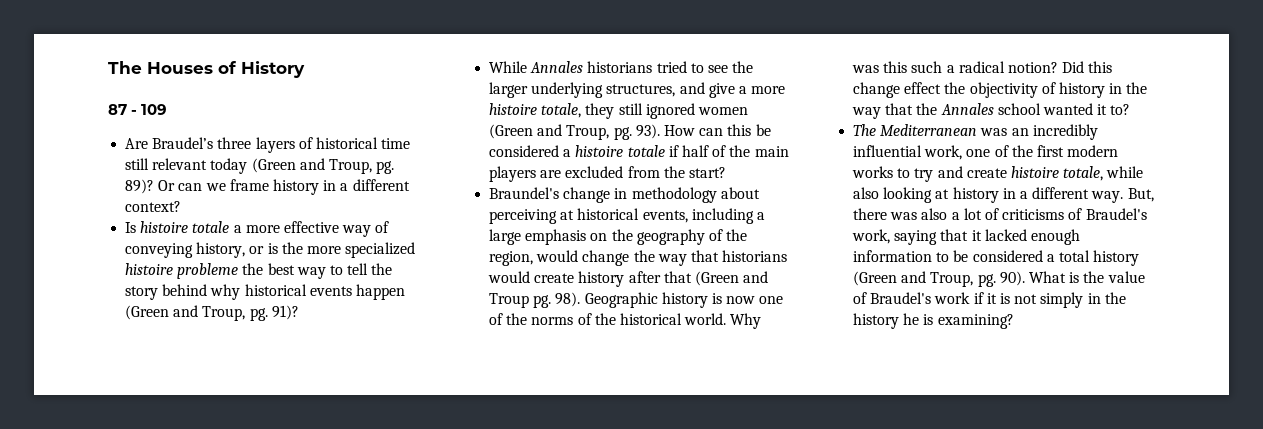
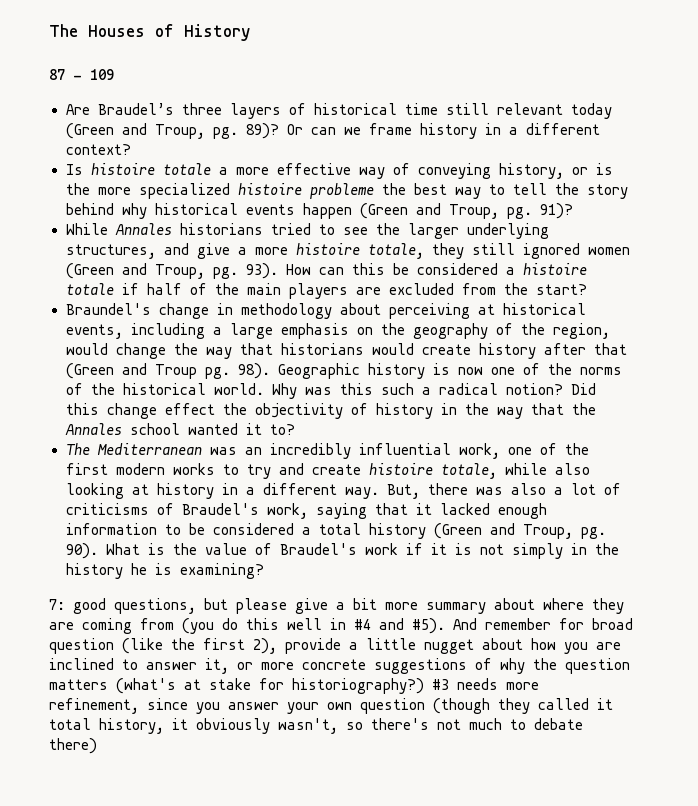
(1014, 321) none -> [49,598,624,614] [49,618,633,634] [49,638,621,654] [49,658,630,674] [49,678,539,694] [49,698,613,714] [49,718,583,734] [49,738,97,754] // 7: good questions, but please give a bit more summary about where they are coming from (you do this well in #4 and #5). And remember for broad question (like the first 2), provide a little nugget about how you are inclined to answer it, or more concrete suggestions of why the question matters (what's at stake for historiography?) #3 needs more refinement, since you answer your own question (though they called it total history, it obviously wasn't, so there's not much to debate there)

